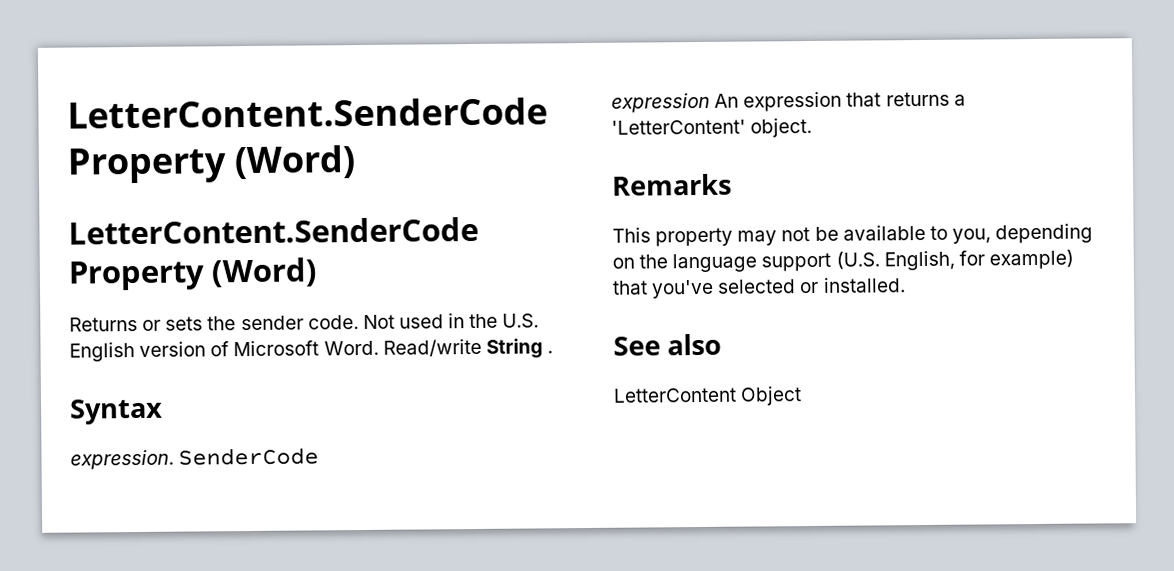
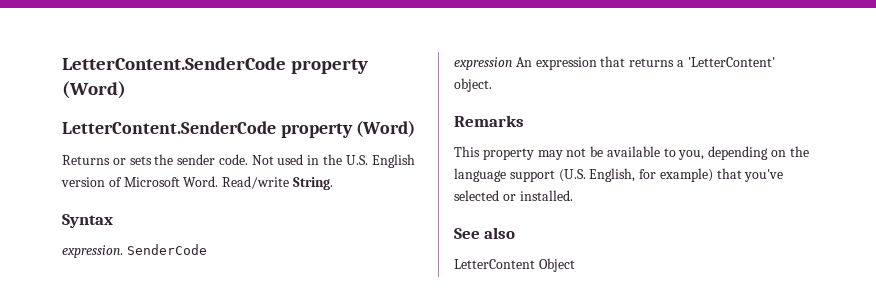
[67,97,548,129] [67,147,227,184] LetterContent.SenderCode Property -> [62,57,369,74] LetterContent.SenderCode property
[68,260,205,291] Property -> [280,123,353,138] property
[485,338,553,359] String . -> [292,177,333,190] String.

